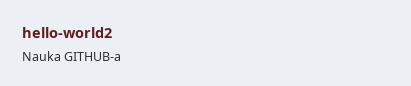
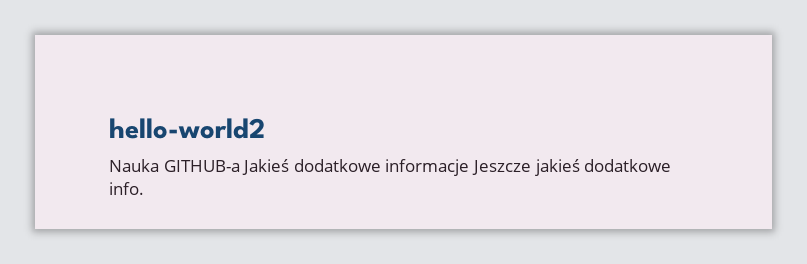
(122, 56) none -> [242,159,672,176] [109,182,144,195] Jakieś dodatkowe informacje Jeszcze jakieś dodatkowe info.

